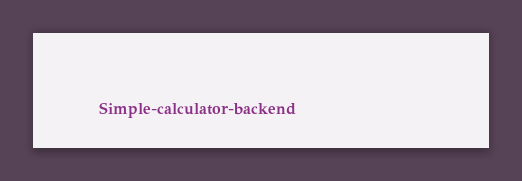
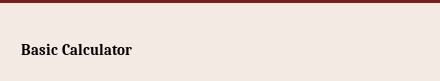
[99,102,296,118] Simple-calculator-backend -> [21,43,133,55] Basic Calculator

